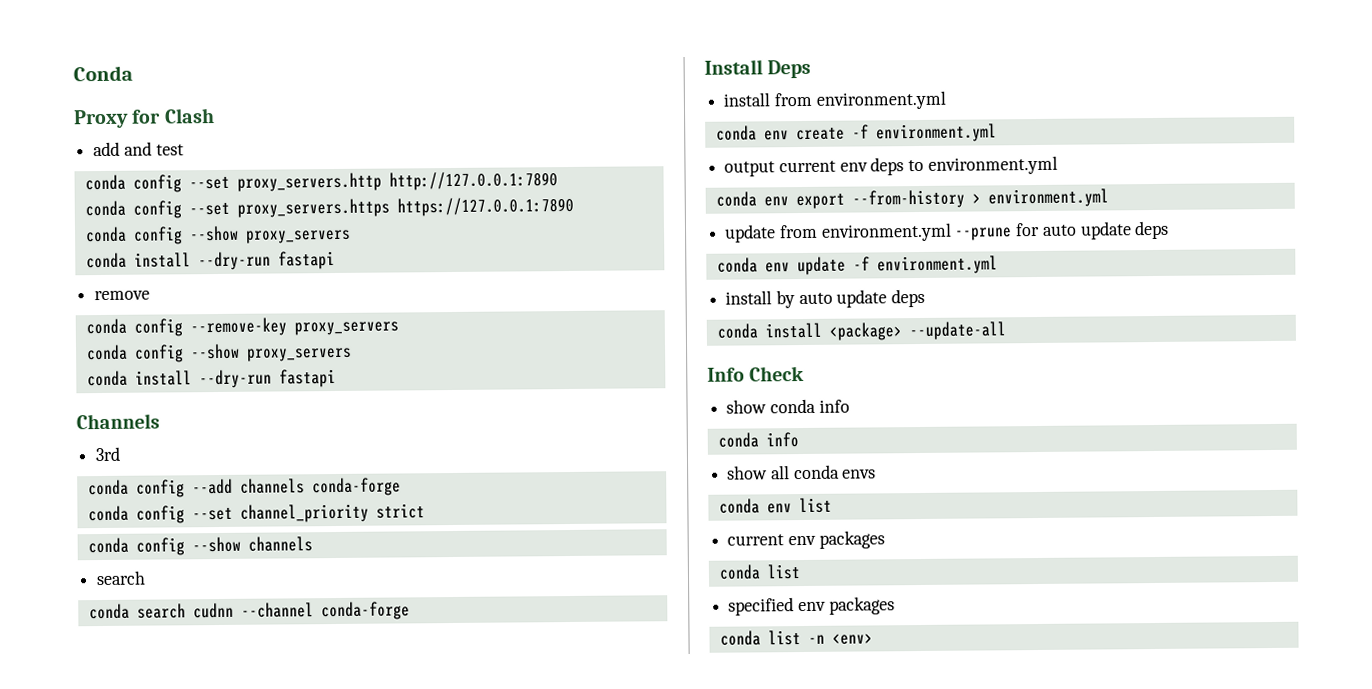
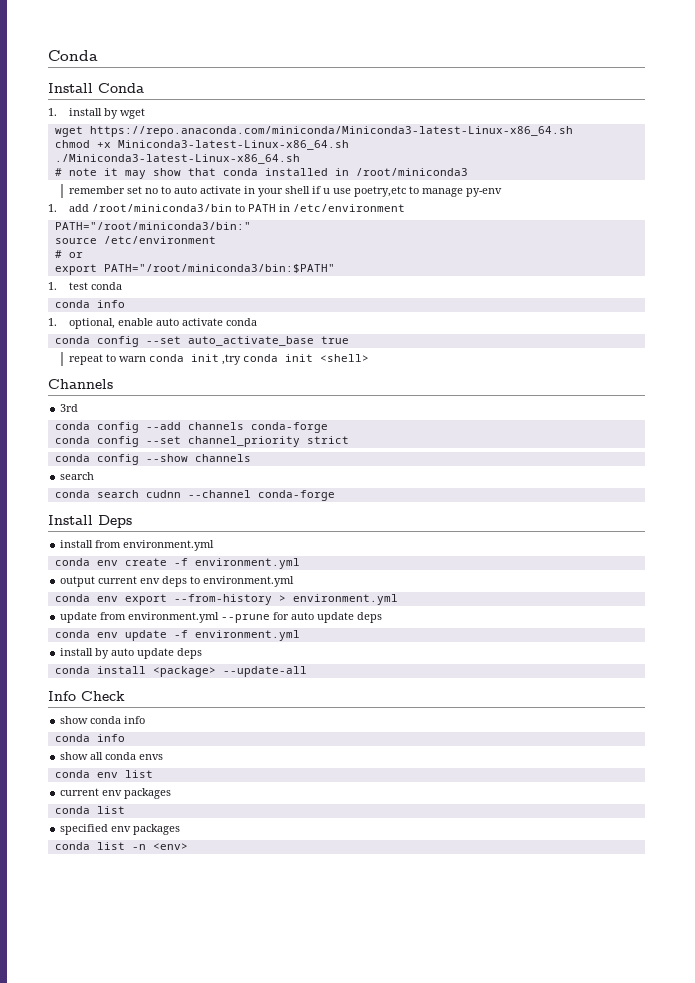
[73,65,133,82] [73,108,215,129] [93,141,184,157] [84,171,558,193] [84,196,574,219] [84,225,351,245] [85,251,335,271] [94,290,151,301] [85,317,399,337] [85,343,352,363] [86,369,336,389] Conda // Proxy for Clash // add and test // conda config --set proxy_servers.http http://127.0.0.1:7890 // conda config --set proxy_servers.https https://127.0.0.1:7890 // conda config --show proxy_servers // conda install --dry-run fastapi // remove // conda config --remove-key proxy_servers // conda config --show proxy_servers // conda install --dry-run fastapi -> [48,50,98,61] [48,83,144,93] [48,108,146,119] [54,126,573,137] [54,140,349,150] [54,154,300,164] [54,168,468,179] [69,186,503,197] [48,204,406,212] [54,222,251,230] [54,236,216,244] [54,250,83,258] [54,264,335,275] [48,282,123,290] [54,300,125,308] [48,318,258,329] [54,336,349,347] [69,354,370,365] Conda // Install Conda // 1. install by wget // wget https://repo.anaconda.com/miniconda/Miniconda3-latest-Linux-x86_64.sh // chmod +x Miniconda3-latest-Linux-x86_64.sh // ./Miniconda3-latest-Linux-x86_64.sh // # note it may show that conda installed in /root/miniconda3 // remember set no to auto activate in your shell if u use poetry,etc to manage py-env // 1. add /root/miniconda3/bin to PATH in /etc/environment // PATH="/root/miniconda3/bin:" // source /etc/environment // # or // export PATH="/root/miniconda3/bin:$PATH" // 1. test conda // conda info // 1. optional, enable auto activate conda // conda config --set auto_activate_base true // repeat to warn conda init ,try conda init <shell>

